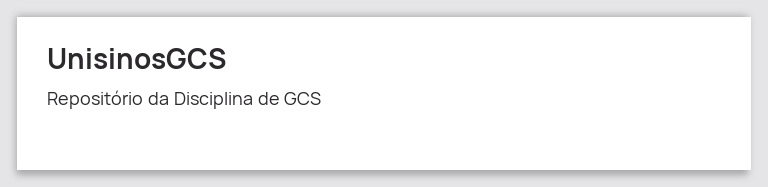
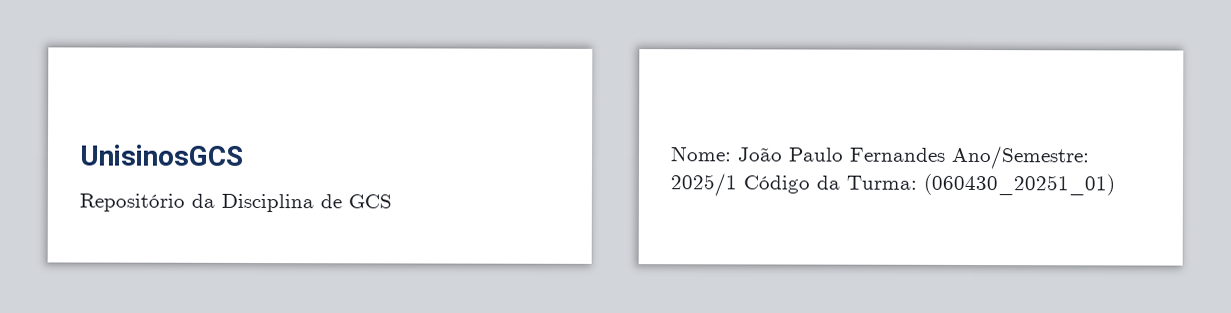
(322, 98) none -> [670,145,1090,170] [670,173,1115,197] // Nome: João Paulo Fernandes Ano/Semestre: 2025/1 Código da Turma: (060430_20251_01)

